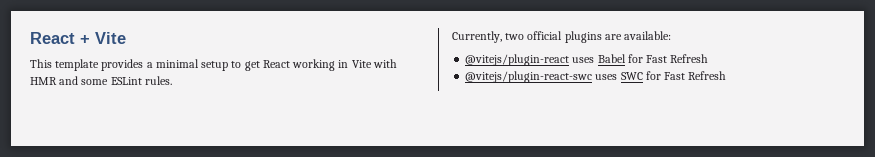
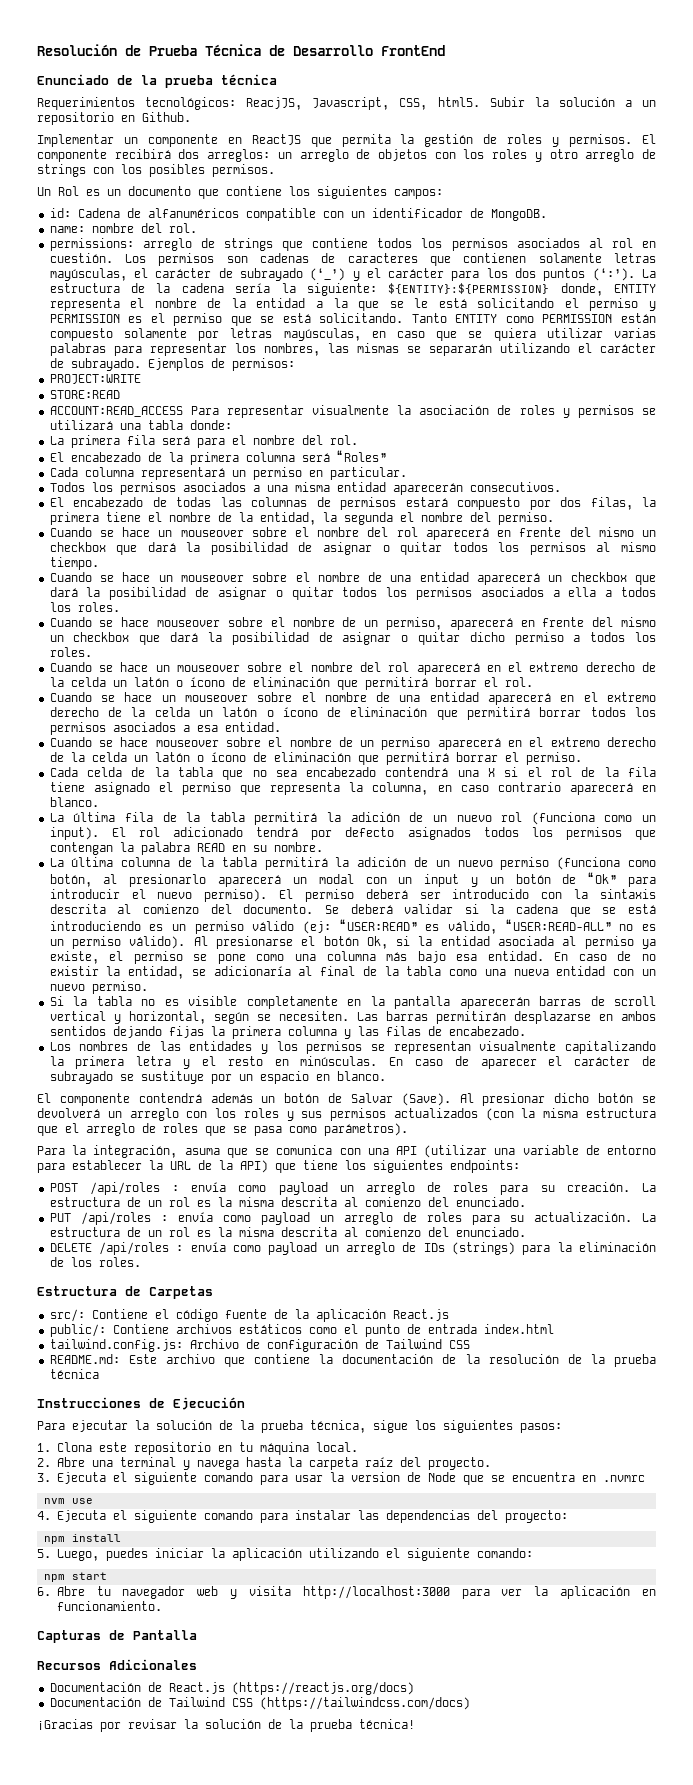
[30,32,126,44] [30,59,397,71] [30,76,172,85] [452,31,672,43] [465,54,709,66] [465,71,727,83] React + Vite // This template provides a minimal setup to get React working in Vite with HMR and some ESLint rules. // Currently, two official plugins are available: // @vitejs/plugin-react uses Babel for Fast Refresh // @vitejs/plugin-react-swc uses SWC for Fast Refresh -> [37,44,445,56] [37,74,277,88] [37,97,657,110] [37,112,191,125] [37,134,656,147] [37,149,656,162] [37,164,275,177] [37,186,443,199] [49,208,547,221] [49,223,197,233] [49,238,656,251] [49,253,656,266] [49,268,657,281] [49,283,657,296] [49,298,656,311] [49,313,657,326] [49,328,656,341] [49,343,656,356] [49,358,295,371] [49,374,141,384] [49,390,120,399] [49,405,656,418] [49,420,232,430] [49,435,358,448] [49,450,386,465] [49,467,407,480] [49,482,561,495] [49,497,657,510] [49,512,554,525] [49,527,657,540] [49,542,656,555] [49,557,99,570] [49,572,657,585] [49,587,657,600] [49,602,120,612] [49,617,657,630] [49,632,657,645] [49,647,92,657] [49,662,656,675] [49,677,533,690] [49,692,657,705] [49,707,657,720] [49,722,281,735] [49,737,657,750] [49,752,582,765] [49,767,657,780] [49,782,656,795] [49,797,99,807] [49,812,656,825] [49,827,656,840] [49,842,323,855] [49,857,657,870] [49,872,657,887] [49,889,657,902] [49,904,656,917] [49,919,656,934] [49,936,657,949] [49,951,656,964] [49,966,656,979] [49,981,148,994] [49,996,656,1009] [49,1011,656,1024] [49,1026,526,1039] [49,1041,656,1054] [49,1056,657,1069] [49,1071,386,1084] [37,1093,656,1106] [37,1108,656,1121] [37,1123,408,1136] [37,1145,656,1158] [37,1160,520,1173] [49,1182,656,1195] [49,1197,526,1207] [49,1212,656,1225] [49,1227,526,1237] [49,1242,657,1255] [49,1257,141,1267] [37,1286,213,1299] [49,1309,449,1322] [49,1324,554,1337] [49,1339,470,1352] [49,1354,656,1367] [49,1369,99,1379] [37,1397,245,1410] [37,1420,562,1433] [37,1442,358,1455] [37,1457,491,1470] [37,1472,645,1485] [43,1498,93,1504] [37,1510,568,1523] [43,1534,121,1544] [37,1548,533,1561] [43,1572,107,1582] [37,1586,656,1599] [56,1601,162,1611] [37,1630,197,1643] [37,1659,197,1670] [49,1682,414,1695] [49,1697,470,1710] [37,1719,415,1732] Resolución de Prueba Técnica de Desarrollo FrontEnd // Enunciado de la prueba técnica // Requerimientos tecnológicos: ReacjJS, Javascript, CSS, html5. Subir la solución a un repositorio en Github. // Implementar un componente en ReactJS que permita la gestión de roles y permisos. El componente recibirá dos arreglos: un arreglo de objetos con los roles y otro arreglo de strings con los posibles permisos. // Un Rol es un documento que contiene los siguientes campos: // id: Cadena de alfanuméricos compatible con un identificador de MongoDB. // name: nombre del rol. // permissions: arreglo de strings que contiene todos los permisos asociados al rol en cuestión. Los permisos son cadenas de caracteres que contienen solamente letras mayúsculas, el carácter de subrayado (‘_’) y el carácter para los dos puntos (‘:’). La estructura de la cadena sería la siguiente: ${ENTITY}:${PERMISSION} donde, ENTITY representa el nombre de la entidad a la que se le está solicitando el permiso y PERMISSION es el permiso que se está solicitando. Tanto ENTITY como PERMISSION están compuesto solamente por letras mayúsculas, en caso que se quiera utilizar varias palabras para representar los nombres, las mismas se separarán utilizando el carácter de subrayado. Ejemplos de permisos: // PROJECT:WRITE // STORE:READ // ACCOUNT:READ_ACCESS Para representar visualmente la asociación de roles y permisos se utilizará una tabla donde: // La primera fila será para el nombre del rol. // El encabezado de la primera columna será “Roles” // Cada columna representará un permiso en particular. // Todos los permisos asociados a una misma entidad aparecerán consecutivos. // El encabezado de todas las columnas de permisos estará compuesto por dos filas, la primera tiene el nombre de la entidad, la segunda el nombre del permiso. // Cuando se hace un mouseover sobre el nombre del rol aparecerá en frente del mismo un checkbox que dará la posibilidad de asignar o quitar todos los permisos al mismo tiempo. // Cuando se hace un mouseover sobre el nombre de una entidad aparecerá un checkbox que dará la posibilidad de asignar o quitar todos los permisos asociados a ella a todos los roles. // Cuando se hace mouseover sobre el nombre de un permiso, aparecerá en frente del mismo un checkbox que dará la posibilidad de asignar o quitar dicho permiso a todos los roles. // Cuando se hace un mouseover sobre el nombre del rol aparecerá en el extremo derecho de la celda un latón o ícono de eliminación que permitirá borrar el rol. // Cuando se hace un mouseover sobre el nombre de una entidad aparecerá en el extremo derecho de la celda un latón o ícono de eliminación que permitirá borrar todos los permisos asociados a esa entidad. // Cuando se hace mouseover sobre el nombre de un permiso aparecerá en el extremo derecho de la celda un latón o ícono de eliminación que permitirá borrar el permiso. // Cada celda de la tabla que no sea encabezado contendrá una X si el rol de la fila tiene asignado el permiso que representa la columna, en caso contrario aparecerá en blanco. // La última fila de la tabla permitirá la adición de un nuevo rol (funciona como un input). El rol adicionado tendrá por defecto asignados todos los permisos que contengan la palabra READ en su nombre. // La última columna de la tabla permitirá la adición de un nuevo permiso (funciona como botón, al presionarlo aparecerá un modal con un input y un botón de “Ok” para introducir el nuevo permiso). El permiso deberá ser introducido con la sintaxis descrita al comienzo del documento. Se deberá validar si la cadena que se está introduciendo es un permiso válido (ej: “USER:READ” es válido, “USER:READ-ALL” no es un permiso válido). Al presionarse el botón Ok, si la entidad asociada al permiso ya existe, el permiso se pone como una columna más bajo esa entidad. En caso de no existir la entidad, se adicionaría al final de la tabla como una nueva entidad con un nuevo permiso. // Si la tabla no es visible completamente en la pantalla aparecerán barras de scroll vertical y horizontal, según se necesiten. Las barras permitirán desplazarse en ambos sentidos dejando fijas la primera columna y las filas de encabezado. // Los nombres de las entidades y los permisos se representan visualmente capitalizando la primera letra y el resto en minúsculas. En caso de aparecer el carácter de subrayado se sustituye por un espacio en blanco. // El componente contendrá además un botón de Salvar (Save). Al presionar dicho botón se devolverá un arreglo con los roles y sus permisos actualizados (con la misma estructura que el arreglo de roles que se pasa como parámetros). // Para la integración, asuma que se comunica con una API (utilizar una variable de entorno para establecer la URL de la API) que tiene los siguientes endpoints: // POST /api/roles : envía como payload un arreglo de roles para su creación. La estructura de un rol es la misma descrita al comienzo del enunciado. // PUT /api/roles : envía como payload un arreglo de roles para su actualización. La estructura de un rol es la misma descrita al comienzo del enunciado. // DELETE /api/roles : envía como payload un arreglo de IDs (strings) para la eliminación de los roles. // Estructura de Carpetas // src/: Contiene el código fuente de la aplicación React.js // public/: Contiene archivos estáticos como el punto de entrada index.html // tailwind.config.js: Archivo de configuración de Tailwind CSS // README.md: Este archivo que contiene la documentación de la resolución de la prueba técnica // Instrucciones de Ejecución // Para ejecutar la solución de la prueba técnica, sigue los siguientes pasos: // 1. Clona este repositorio en tu máquina local. // 2. Abre una terminal y navega hasta la carpeta raíz del proyecto. // 3. Ejecuta el siguiente comando para usar la version de Node que se encuentra en .nvmrc // nvm use // 4. Ejecuta el siguiente comando para instalar las dependencias del proyecto: // npm install // 5. Luego, puedes iniciar la aplicación utilizando el siguiente comando: // npm start // 6. Abre tu navegador web y visita http://localhost:3000 para ver la aplicación en funcionamiento. // Capturas de Pantalla // Recursos Adicionales // Documentación de React.js (https://reactjs.org/docs) // Documentación de Tailwind CSS (https://tailwindcss.com/docs) // ¡Gracias por revisar la solución de la prueba técnica!

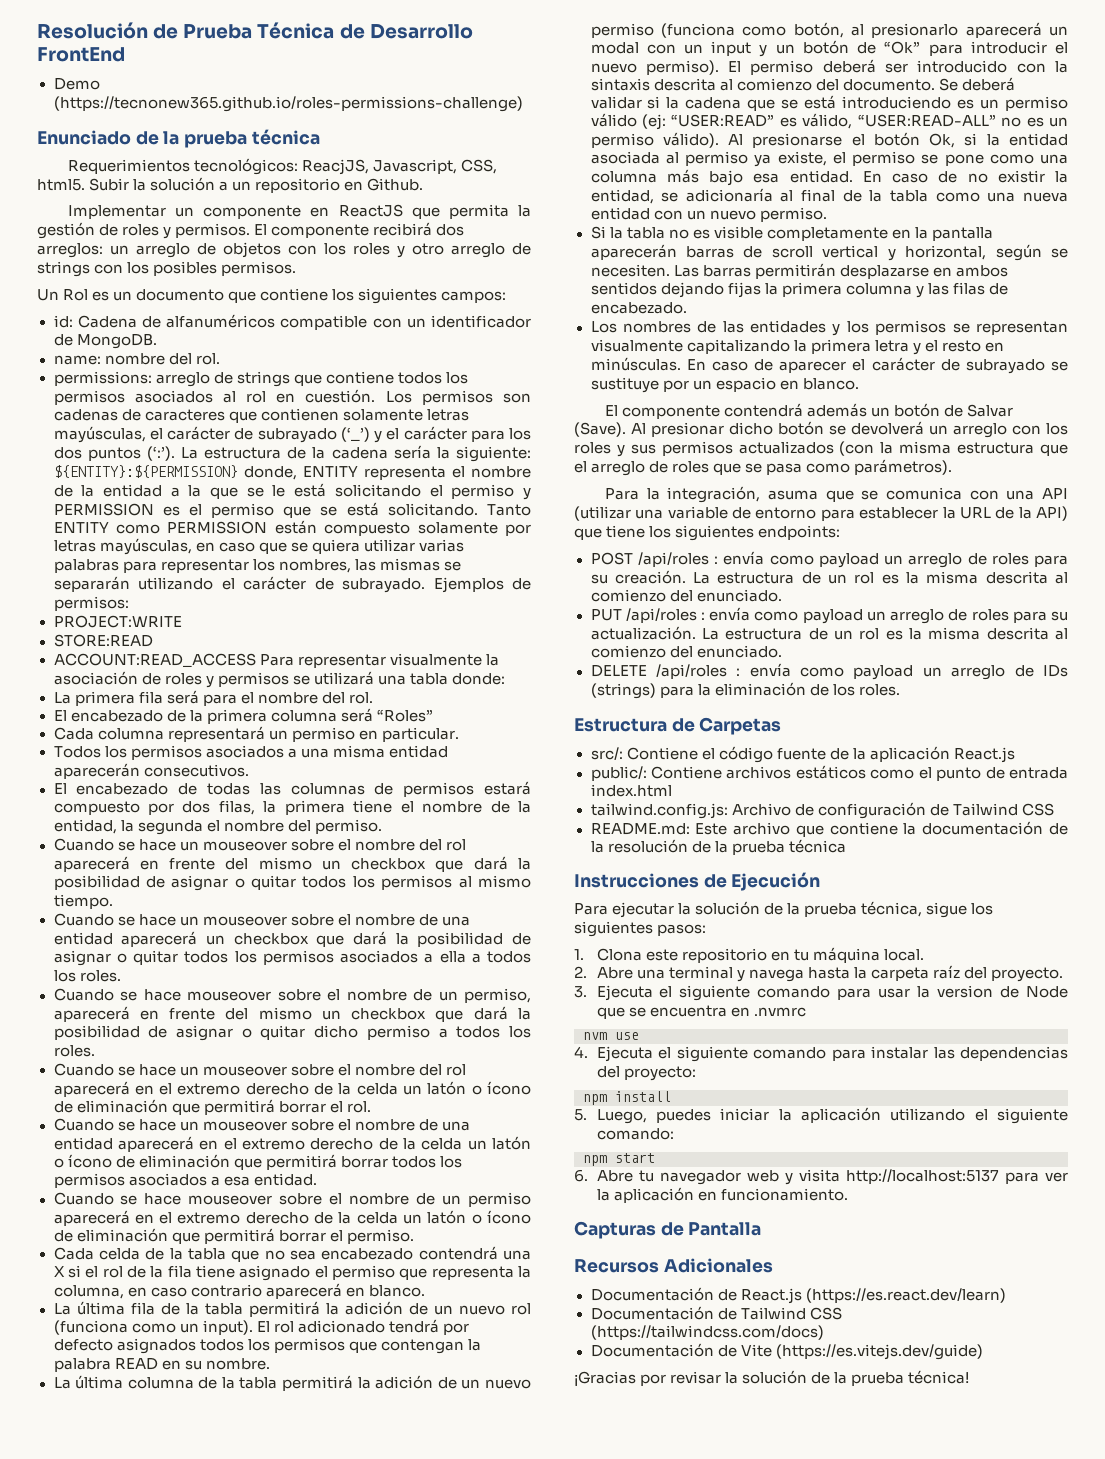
(445, 50) none -> [53,78,100,90] [53,96,523,112] // Demo (https://tecnonew365.github.io/roles-permissions-challenge)
[302,1586,450,1599] http://localhost:3000 -> [845,1169,999,1184] http://localhost:5137
[231,1682,414,1695] (https://reactjs.org/docs) -> [805,1288,1006,1303] (https://es.react.dev/learn)
(470, 1703) none -> [590,1343,983,1360] // Documentación de Vite (https://es.vitejs.dev/guide)

